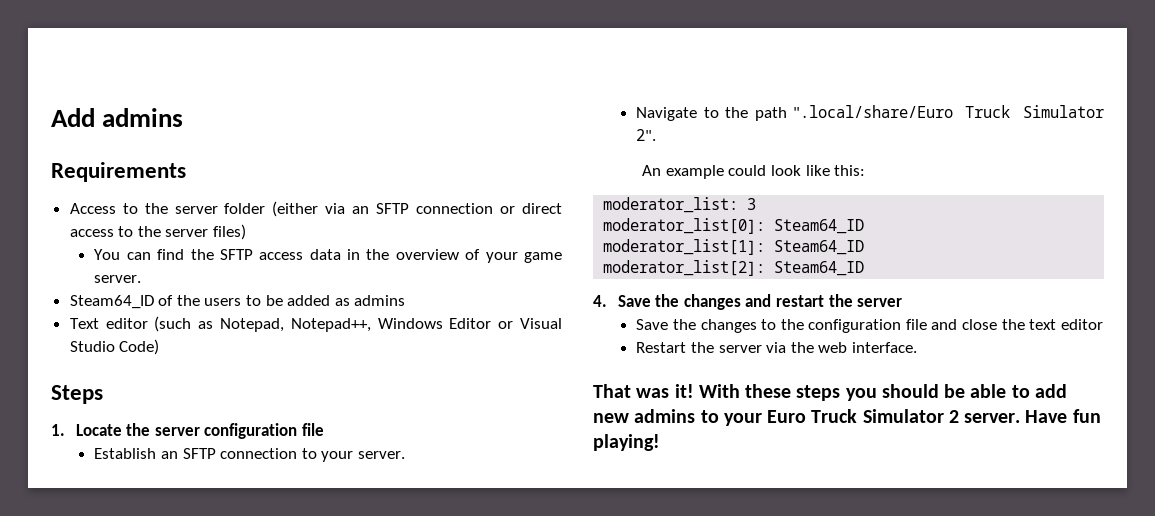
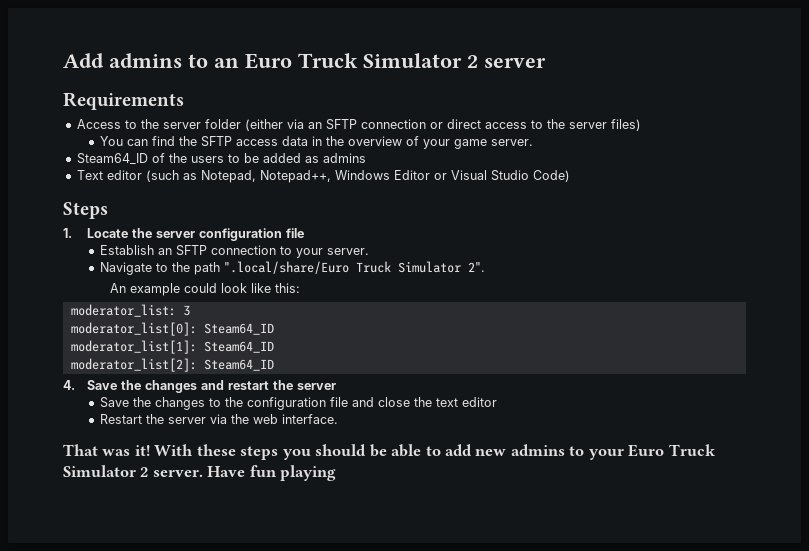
(184, 117) none -> [188,53,546,69] to an Euro Truck Simulator 2 server
[593,434,660,451] playing! -> [280,465,337,481] playing

